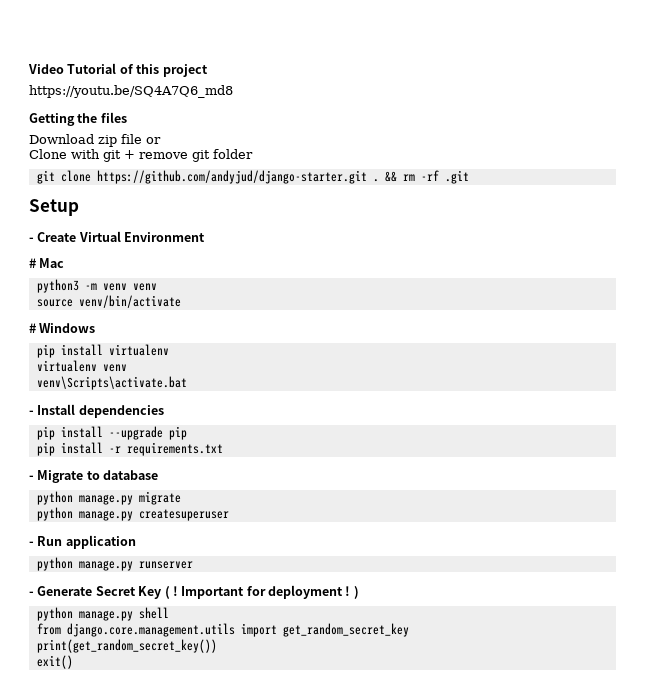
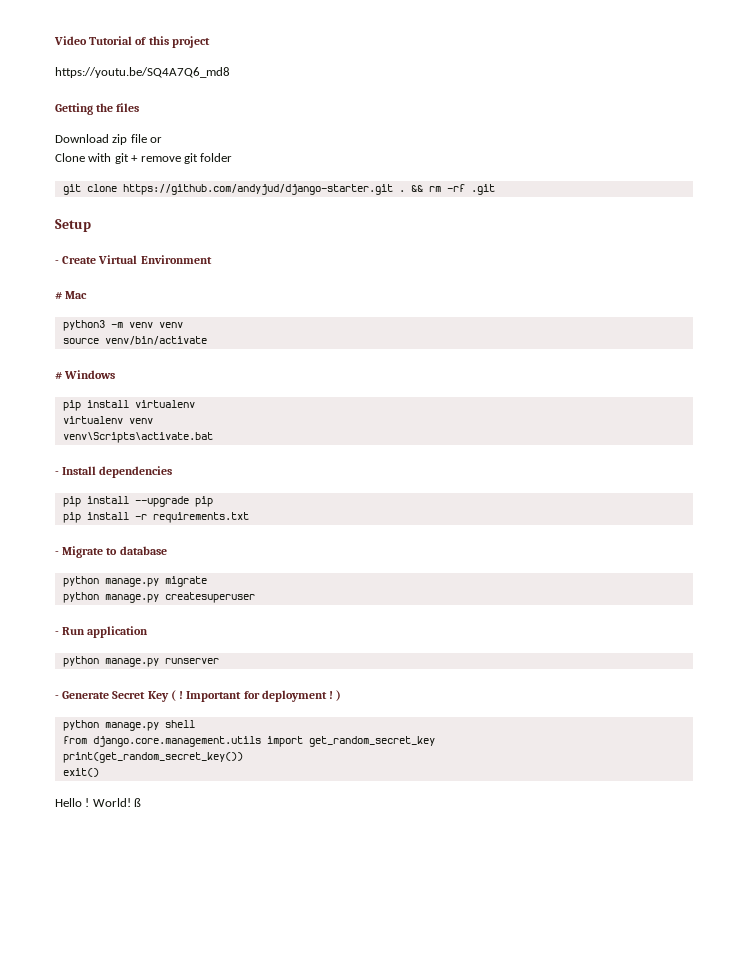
(73, 662) none -> [55,798,142,807] // Hello ! World! ß

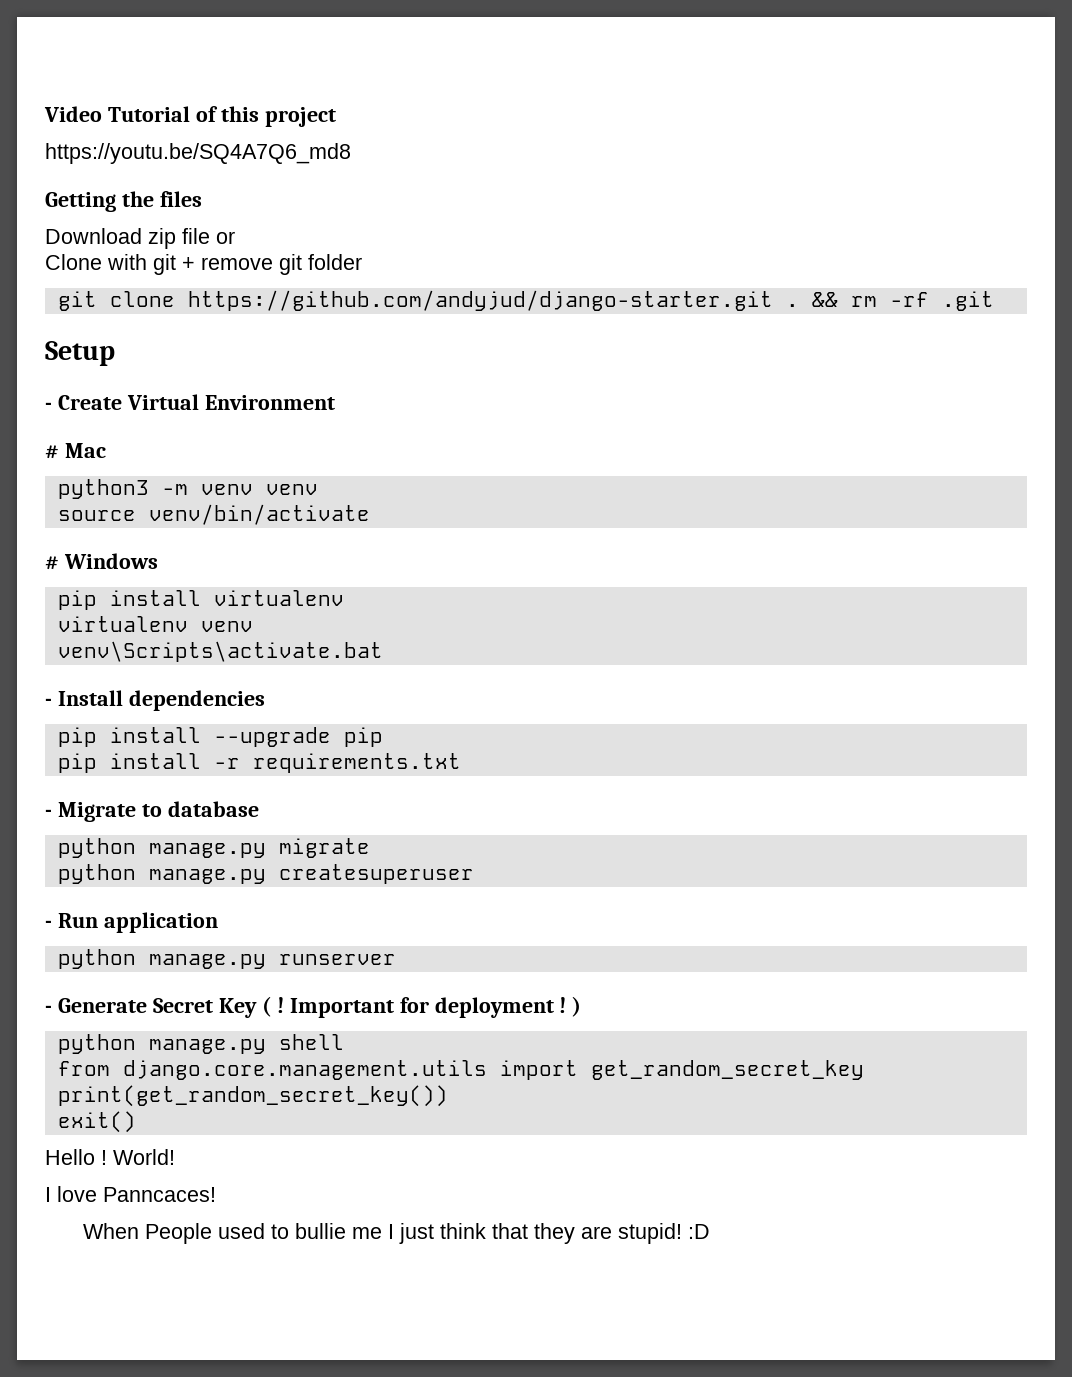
[134,798,142,807] ß -> [45,1186,216,1202] [82,1223,710,1244] // I love Panncaces! // When People used to bullie me I just think that they are stupid! :D

